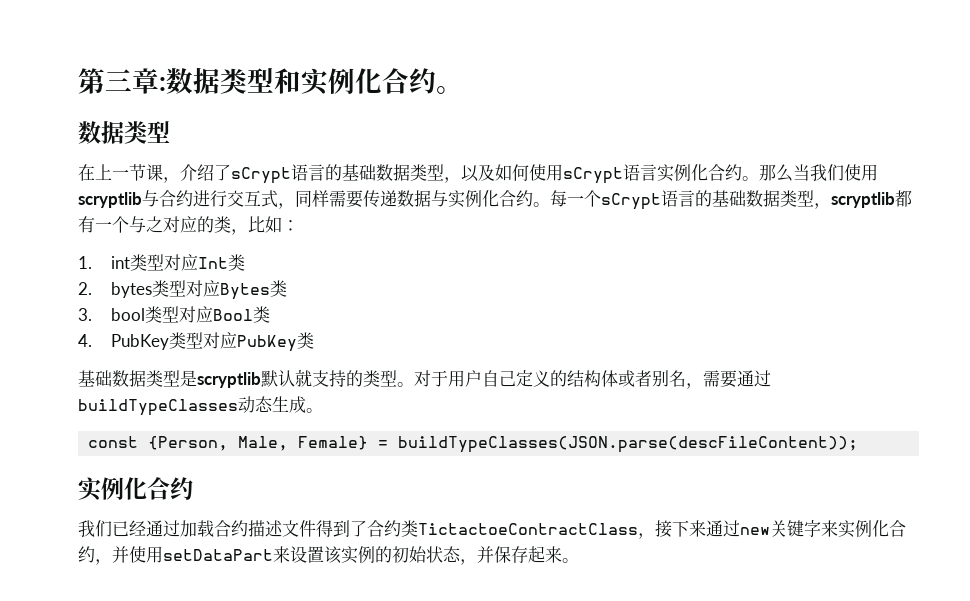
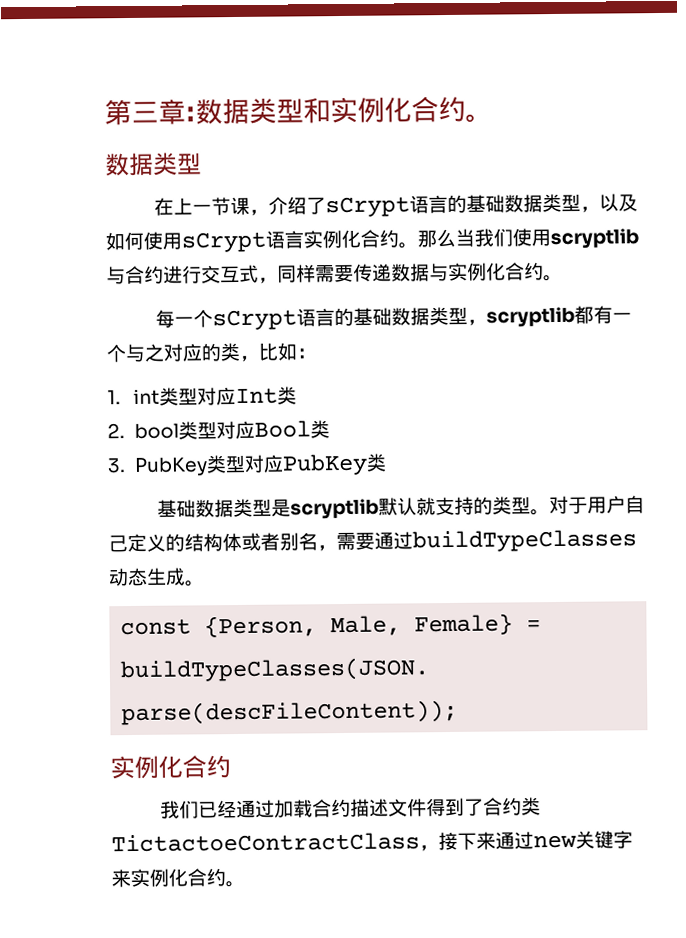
(550, 204) none -> (563, 278) //
[111,280,288,300] [78,308,92,321] bytes类型对应Bytes类 // 3. -> (125, 431) none
[78,334,92,347] 4. -> [107,458,126,474] 3.
[95,546,562,565] ，并使用setDataPart来设置该实例的初始状态，并保存起来 -> (226, 877) none

